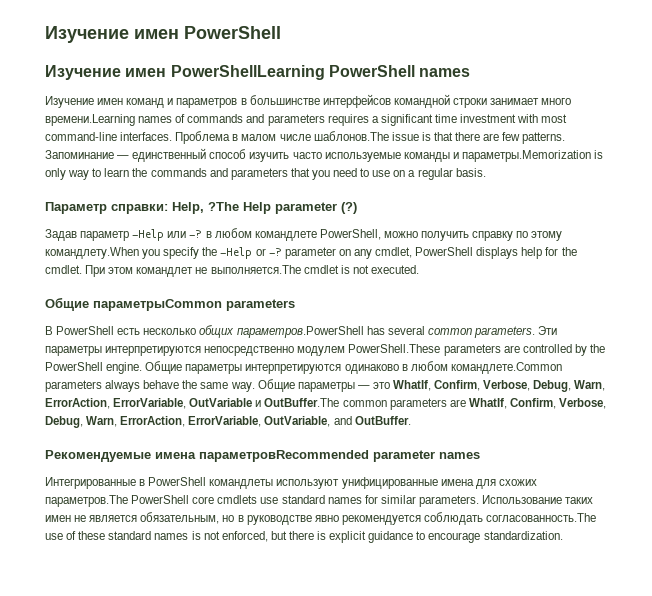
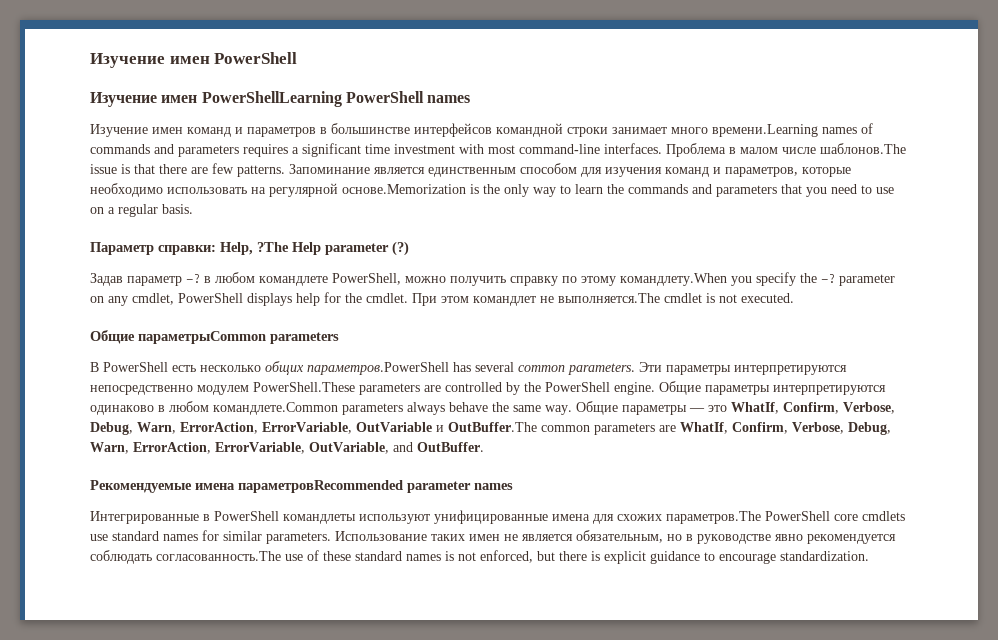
[117,148,604,162] — единственный способ изучить часто используемые команды и параметры.Memorization is -> [374,163,851,177] [90,183,500,197] является единственным способом для изучения команд и параметров, которые необходимо использовать на регулярной основе.Memorization is the
[132,229,187,241] -Help или -> (182, 281) none
[220,247,266,259] -Help or -> (817, 278) none

